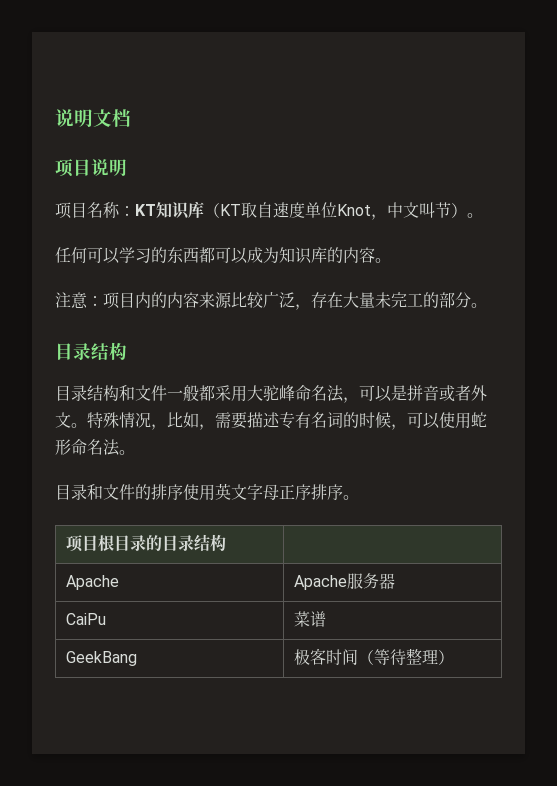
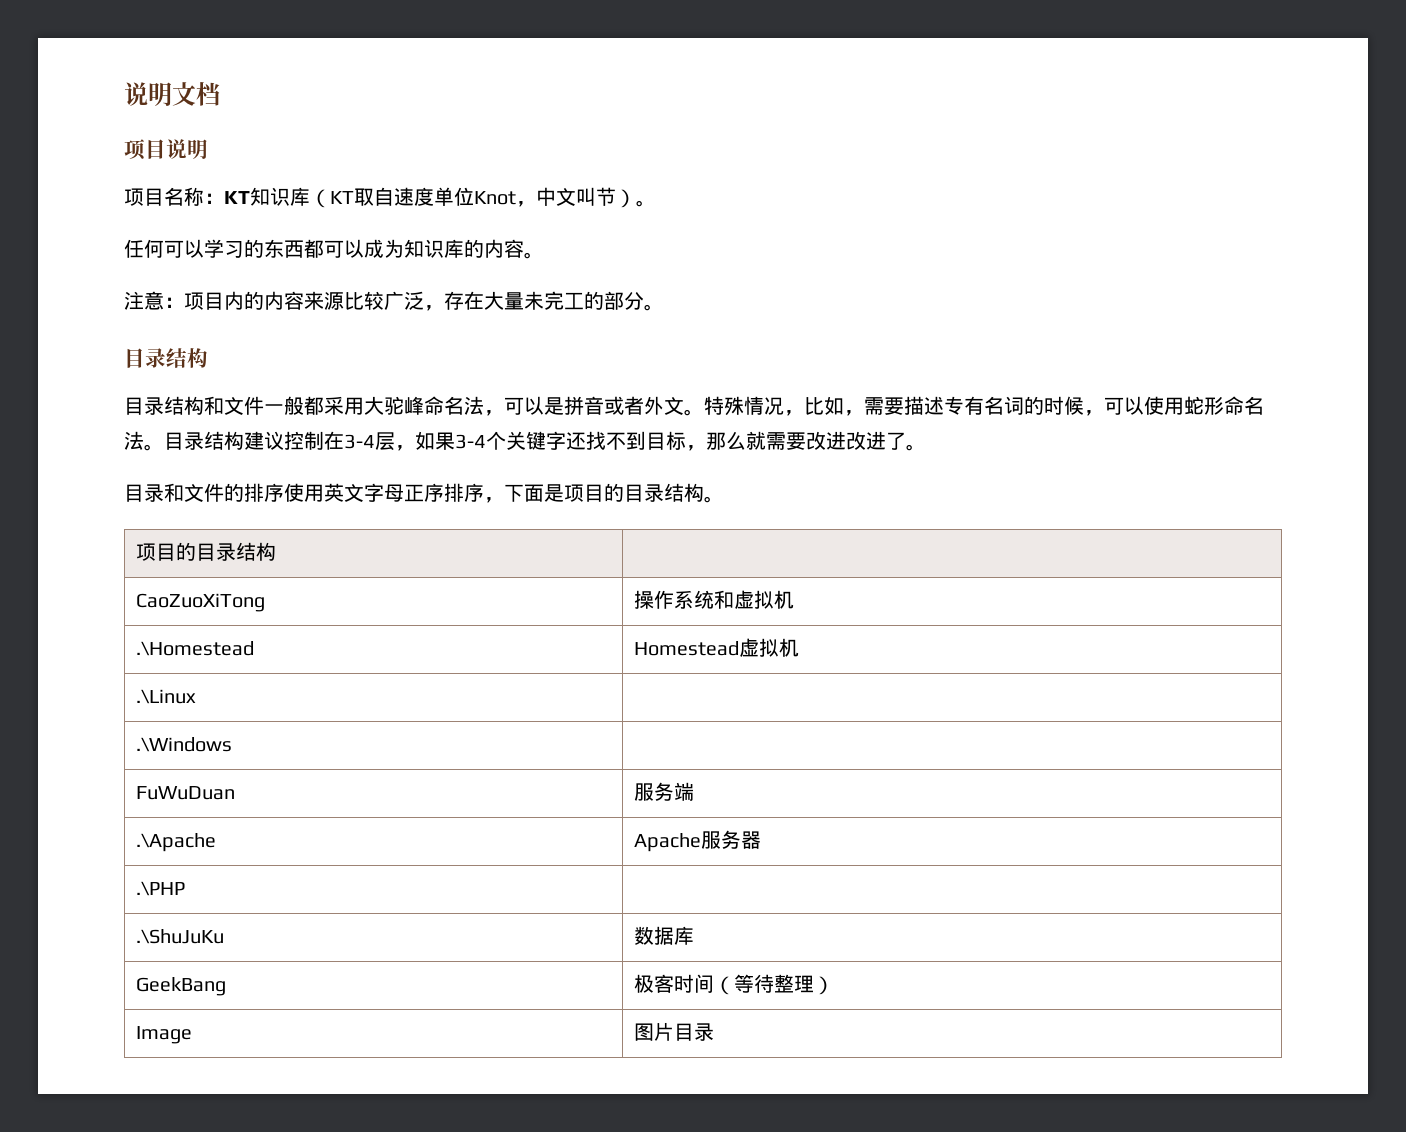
(135, 452) none -> [164,431,926,451] 目录结构建议控制在3-4层，如果3-4个关键字还找不到目标，那么就需要改进改进了。
(343, 492) none -> [484,483,704,503] ，下面是项目的目录结构
[97,535,146,552] 根目录 -> (177, 552) none
[65,575,119,590] Apache -> [136,593,266,612] [634,590,795,609] [136,641,255,656] [634,638,800,657] [136,689,197,704] [136,737,233,752] [136,786,236,800] [634,782,695,801] [136,833,217,852] CaoZuoXiTong | 操作系统和虚拟机 // .\Homestead | Homestead虚拟机 // .\Linux | // .\Windows | // FuWuDuan | 服务端 // .\Apache
[65,613,106,625] [293,611,326,627] CaiPu | 菜谱 -> [136,881,186,896] [136,929,225,944] [634,926,695,945] .\PHP | // .\ShuJuKu | 数据库
(454, 657) none -> [136,1026,193,1044] [634,1022,715,1041] // Image | 图片目录

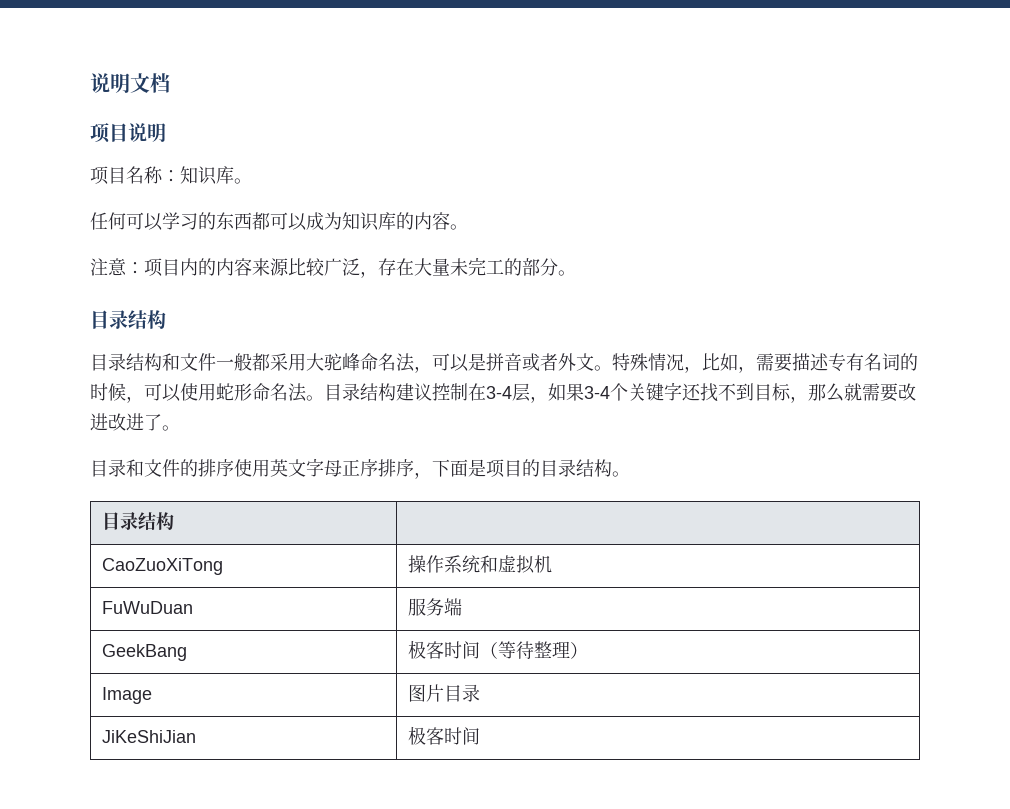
[224,187,636,208] KT知识库（KT取自速度单位Knot，中文叫节） -> [180,166,234,185] 知识库
[136,542,197,561] 项目的 -> (630, 474) none
[136,641,255,656] [634,638,800,657] [136,689,197,704] [136,737,233,752] [136,786,236,800] [634,782,695,801] [136,833,217,852] [634,830,762,852] [136,881,186,896] [136,929,225,944] [634,926,695,945] .\Homestead | Homestead虚拟机 // .\Linux | // .\Windows | // FuWuDuan | 服务端 // .\Apache | Apache服务器 // .\PHP | // .\ShuJuKu | 数据库 -> [102,601,194,614] [408,598,463,616] FuWuDuan | 服务端
(715, 1032) none -> [102,730,197,743] [408,726,481,745] // JiKeShiJian | 极客时间

